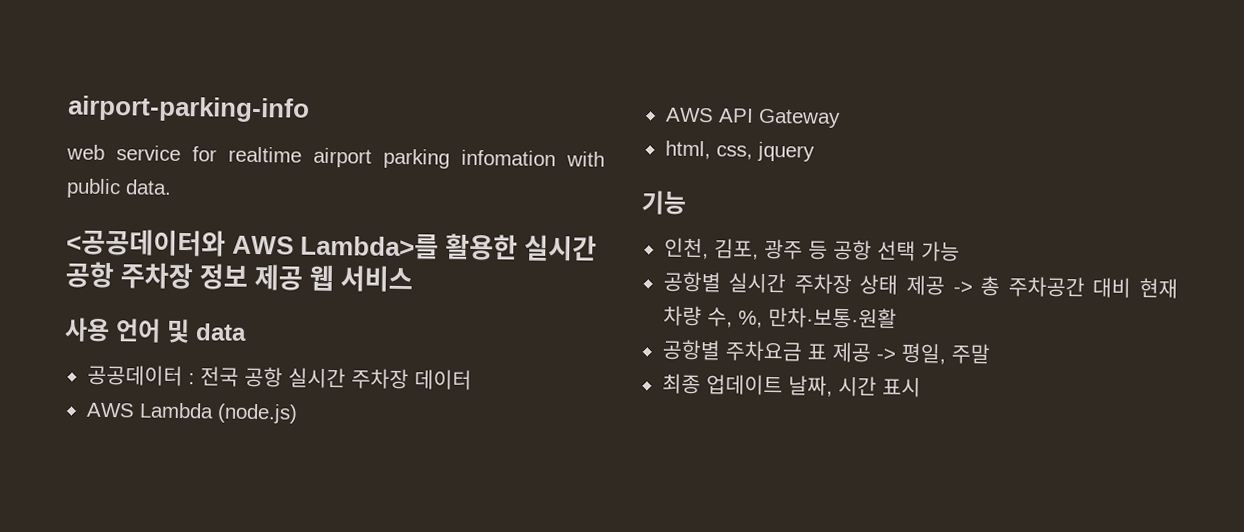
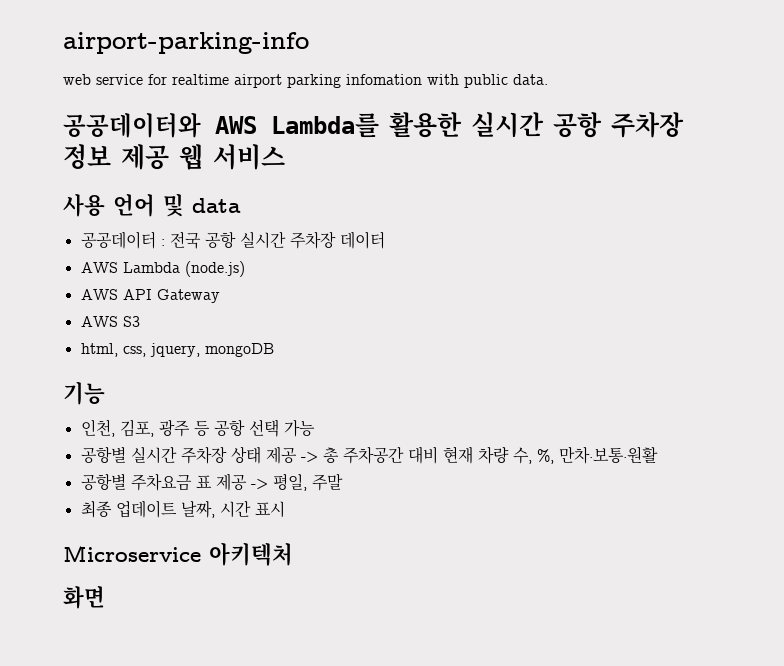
[66,228,440,260] <공공데이터와 AWS Lambda>를 -> [63,113,379,138] 공공데이터와 AWS Lambda를
(841, 118) none -> [80,316,140,327] // AWS S3
[756,141,815,162] jquery -> [149,343,274,357] jquery, mongoDB
(921, 387) none -> [63,542,293,566] [63,586,105,609] // Microservice 아키텍처 // 화면

